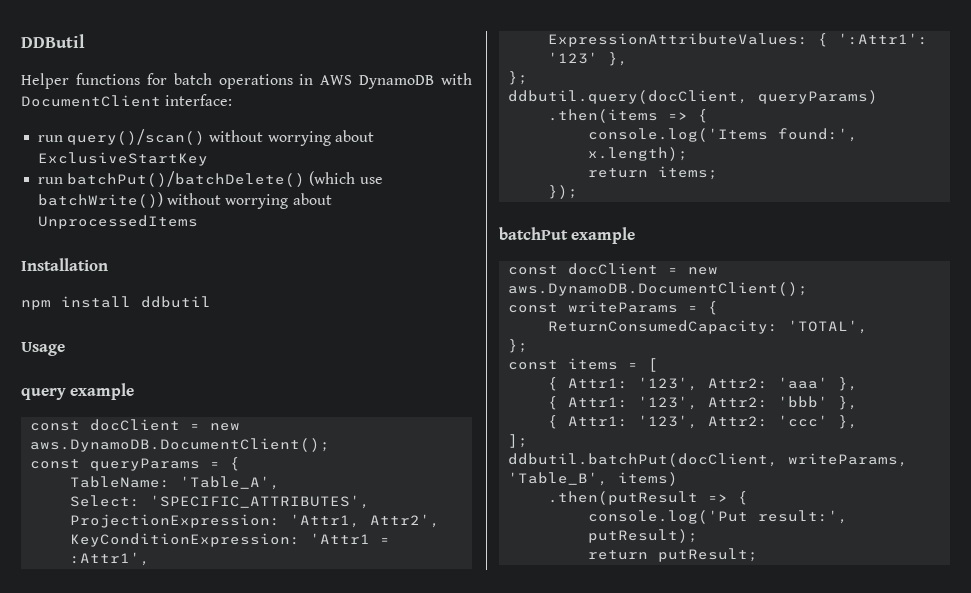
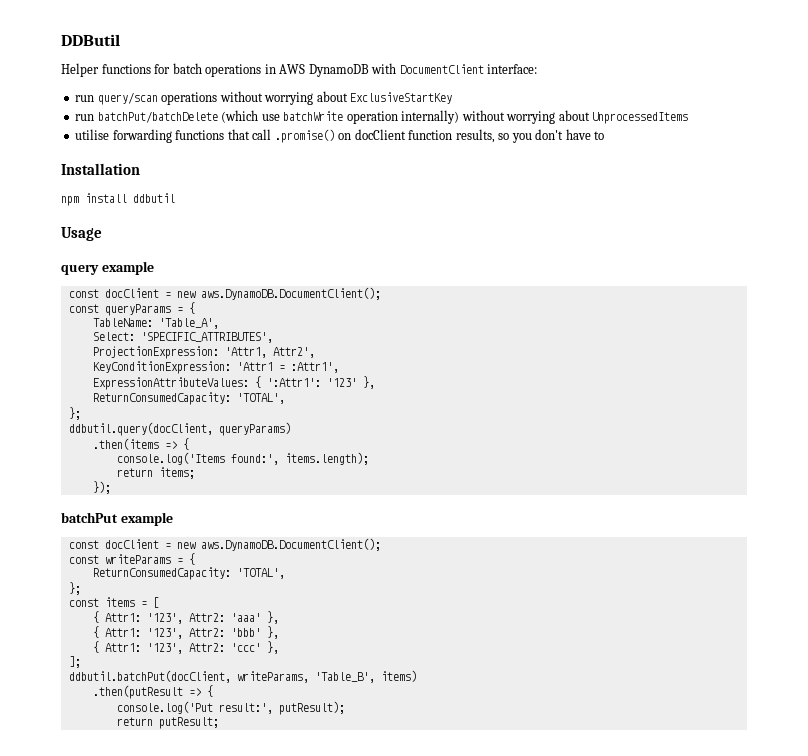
[67,129,206,145] query()/scan() -> [97,92,218,105] query/scan operations
[67,171,306,187] batchPut()/batchDelete() -> [97,111,218,123] batchPut/batchDelete
[38,192,164,208] batchWrite()) -> [283,110,460,124] batchWrite operation internally)
(199, 222) none -> [75,129,605,143] // utilise forwarding functions that call .promise() on docClient function results, so you don't have to
(629, 59) none -> [92,392,285,405] // ReturnConsumedCapacity: 'TOTAL',
[588,147,689,161] x.length); -> [284,452,369,465] items.length);

